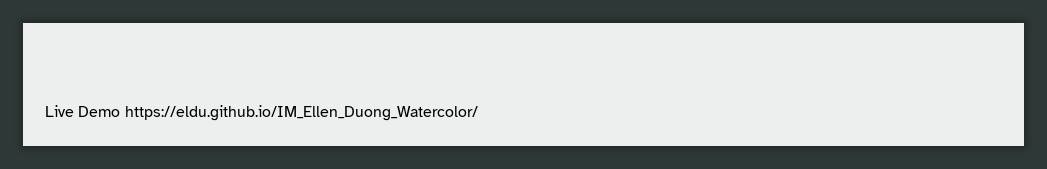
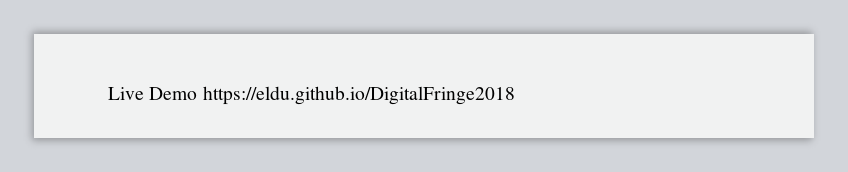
[124,105,478,121] https://eldu.github.io/IM_Ellen_Duong_Watercolor/ -> [202,86,515,105] https://eldu.github.io/DigitalFringe2018

